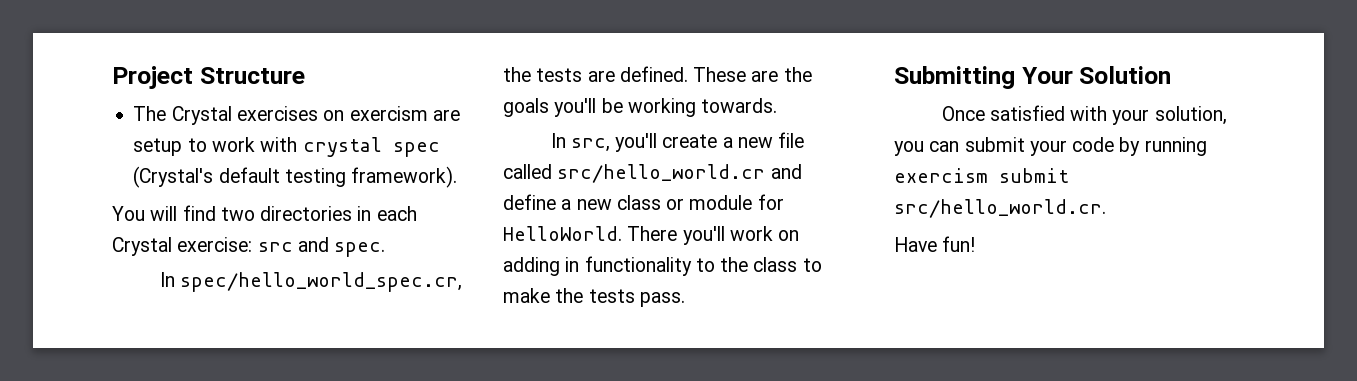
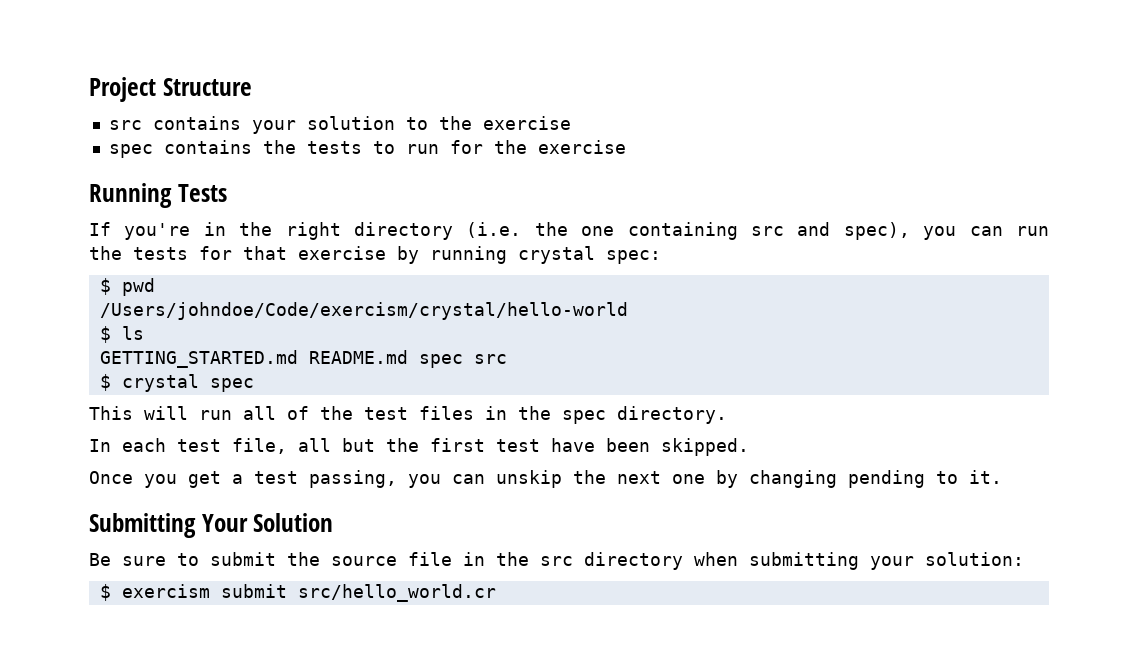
[133,106,460,125] [133,137,440,157] [133,166,458,188] [112,205,417,221] [112,237,386,257] [159,272,462,292] [503,66,812,82] [503,98,778,117] [550,132,805,152] [503,164,802,183] [503,194,784,210] [503,226,800,245] [503,256,822,276] [503,288,685,307] [894,66,1172,89] [941,105,1227,125] [894,137,1207,156] [894,168,1069,183] [894,199,1106,218] [894,236,976,252] The Crystal exercises on exercism are setup to work with crystal spec (Crystal's default testing framework). // You will find two directories in each Crystal exercise: src and spec. // In spec/hello_world_spec.cr, the tests are defined. These are the goals you'll be working towards. // In src, you'll create a new file called src/hello_world.cr and define a new class or module for HelloWorld. There you'll work on adding in functionality to the class to make the tests pass. // Submitting Your Solution // Once satisfied with your solution, you can submit your code by running exercism submit src/hello_world.cr. // Have fun! -> [108,116,571,134] [108,140,626,158] [89,183,227,208] [89,222,1049,240] [89,246,661,264] [99,278,155,296] [99,302,628,320] [99,326,144,343] [99,350,507,368] [99,374,254,392] [89,406,727,424] [89,438,749,456] [89,470,1002,488] [89,513,334,538] [89,552,1024,570] [99,584,496,602] src contains your solution to the exercise // spec contains the tests to run for the exercise // Running Tests // If you're in the right directory (i.e. the one containing src and spec), you can run the tests for that exercise by running crystal spec: // $ pwd // /Users/johndoe/Code/exercism/crystal/hello-world // $ ls // GETTING_STARTED.md README.md spec src // $ crystal spec // This will run all of the test files in the spec directory. // In each test file, all but the first test have been skipped. // Once you get a test passing, you can unskip the next one by changing pending to it. // Submitting Your Solution // Be sure to submit the source file in the src directory when submitting your solution: // $ exercism submit src/hello_world.cr

